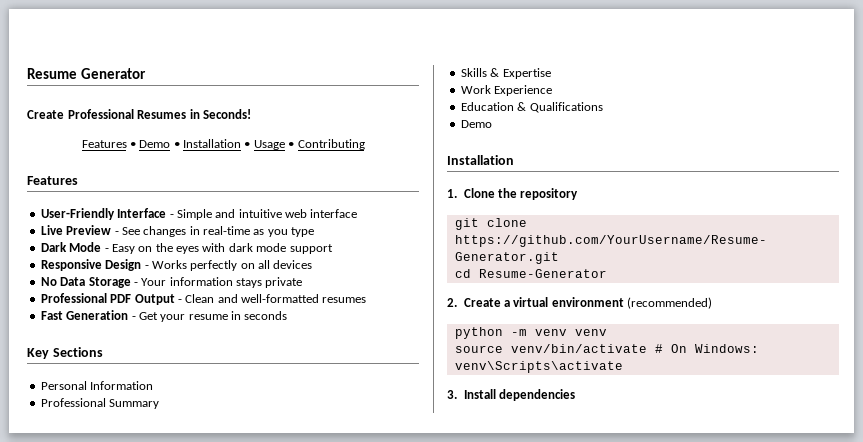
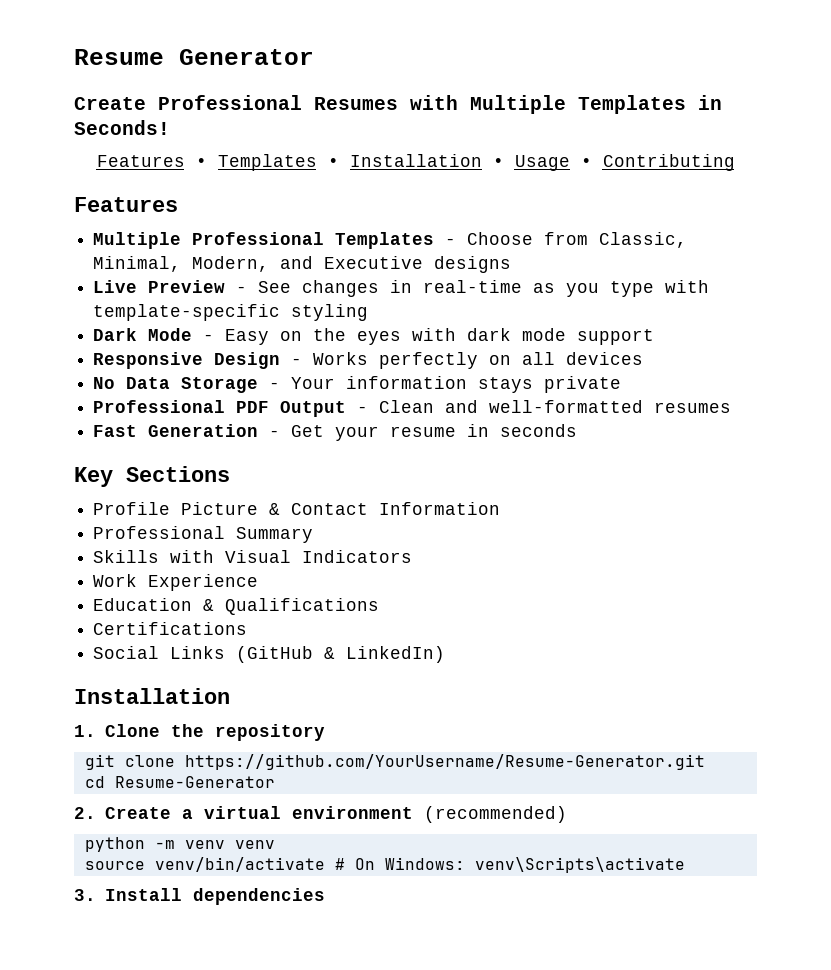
(187, 114) none -> [410,95,686,114] with Multiple Templates
[139,140,171,148] Demo -> [217,154,317,171] Templates
[40,208,358,220] User-Friendly Interface - Simple and intuitive web interface -> [93,232,688,249] [93,256,512,273] Multiple Professional Templates - Choose from Classic, Minimal, Modern, and Executive designs
(315, 232) none -> [665,280,710,293] [93,304,369,321] with template-specific styling
[40,381,87,390] Personal -> [93,502,369,515] Profile Picture & Contact
[490,68,551,79] & Expertise -> [170,550,413,563] with Visual Indicators
[460,120,492,128] Demo -> [93,622,248,635] [93,646,446,663] Certifications // Social Links (GitHub & LinkedIn)

